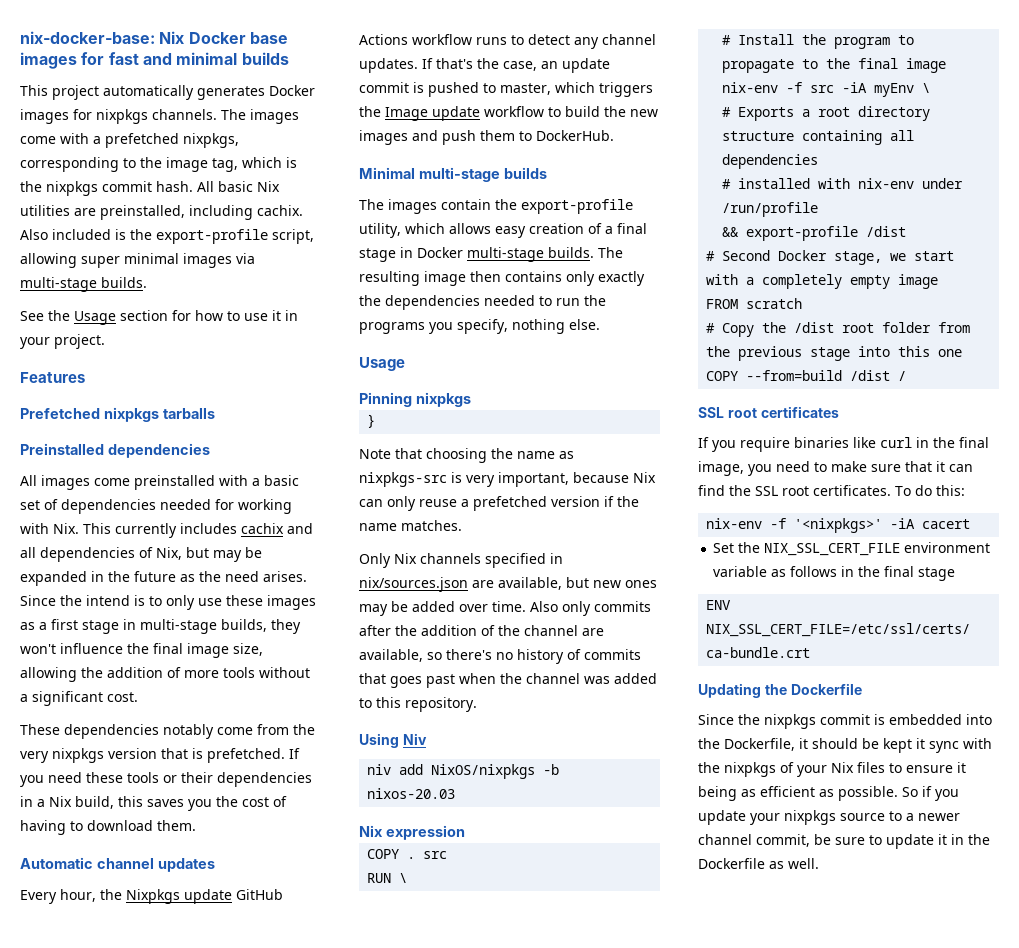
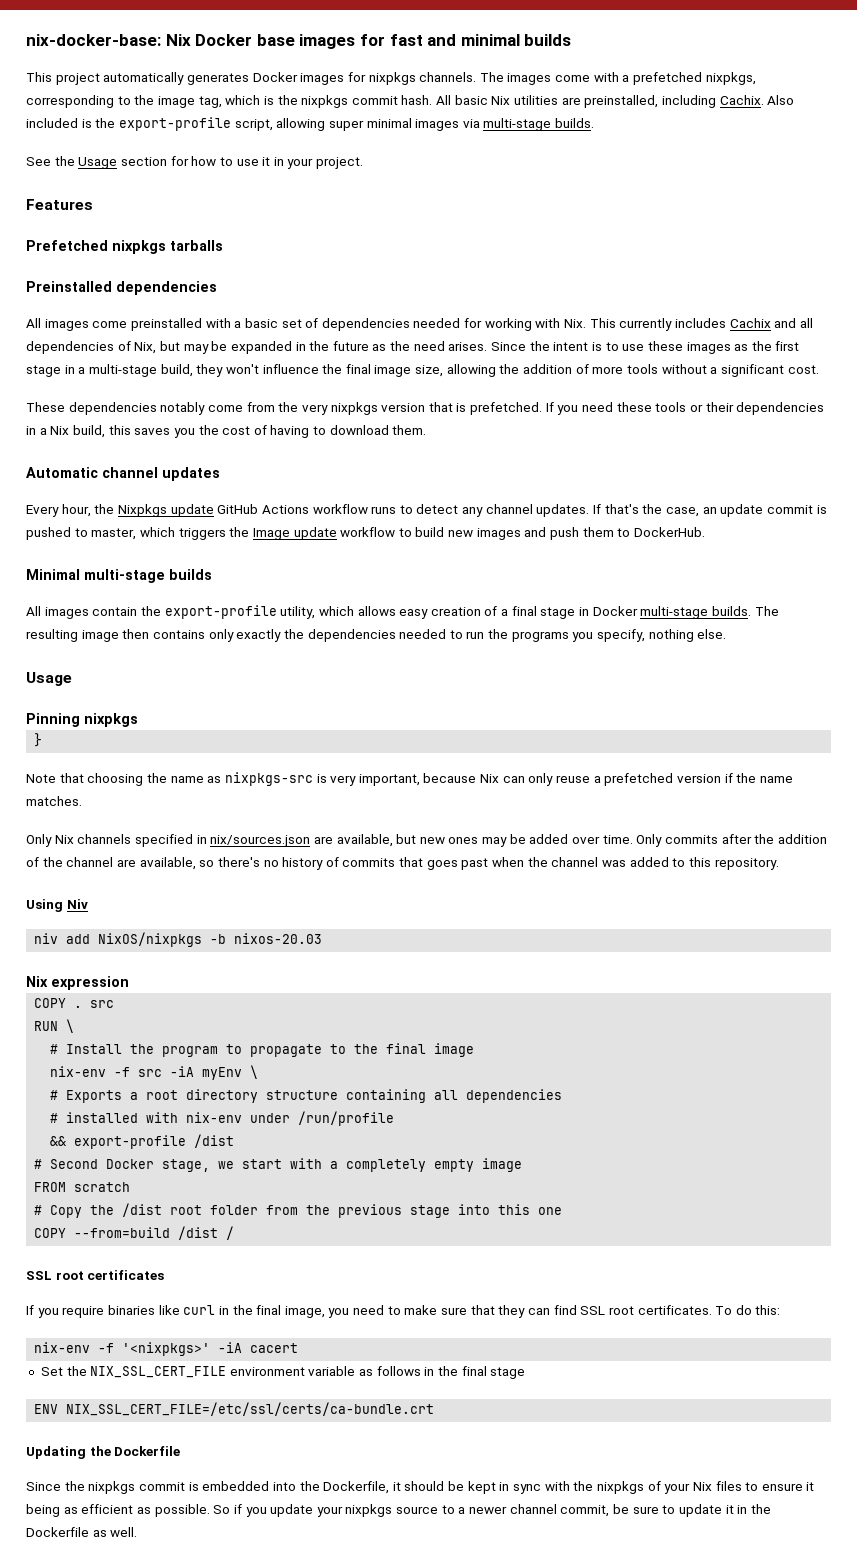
[257,205,303,216] cachix. -> [719,95,764,105] Cachix.
[241,523,284,534] cachix -> [729,318,771,328] Cachix
[86,595,130,606] intend -> [553,342,589,351] intent
[166,595,195,610] only -> (619, 346) none
[39,622,47,630] a -> [751,341,772,351] the
[140,619,267,634] multi-stage builds, -> [78,364,193,377] a multi-stage build,
[604,106,626,117] the -> (445, 532) none
[359,199,384,210] The -> [26,606,41,616] All
[530,601,591,616] Also only -> [636,834,663,847] Only
[936,461,945,472] it -> [498,1305,526,1318] they
[729,485,751,496] the -> (577, 1310) none
[916,738,925,749] it -> [499,1482,510,1491] in

